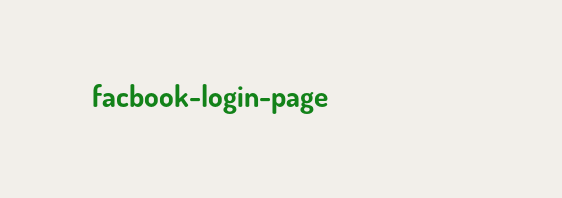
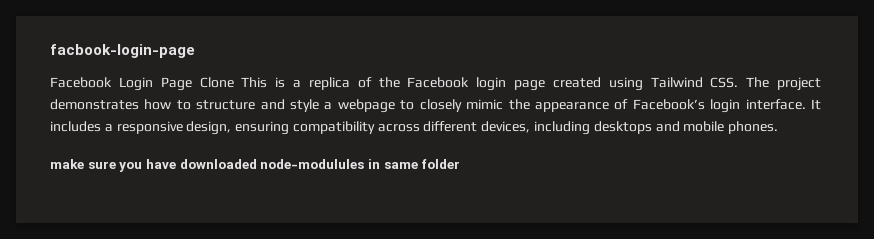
(328, 99) none -> [50,77,822,91] [50,99,821,113] [50,121,779,135] [50,159,461,172] // Facebook Login Page Clone This is a replica of the Facebook login page created using Tailwind CSS. The project demonstrates how to structure and style a webpage to closely mimic the appearance of Facebook’s login interface. It includes a responsive design, ensuring compatibility across different devices, including desktops and mobile phones. // make sure you have downloaded node-modulules in same folder

